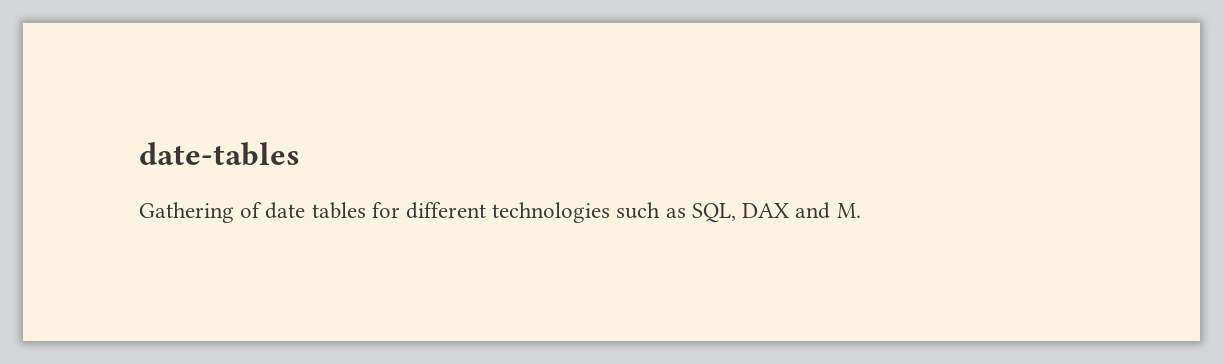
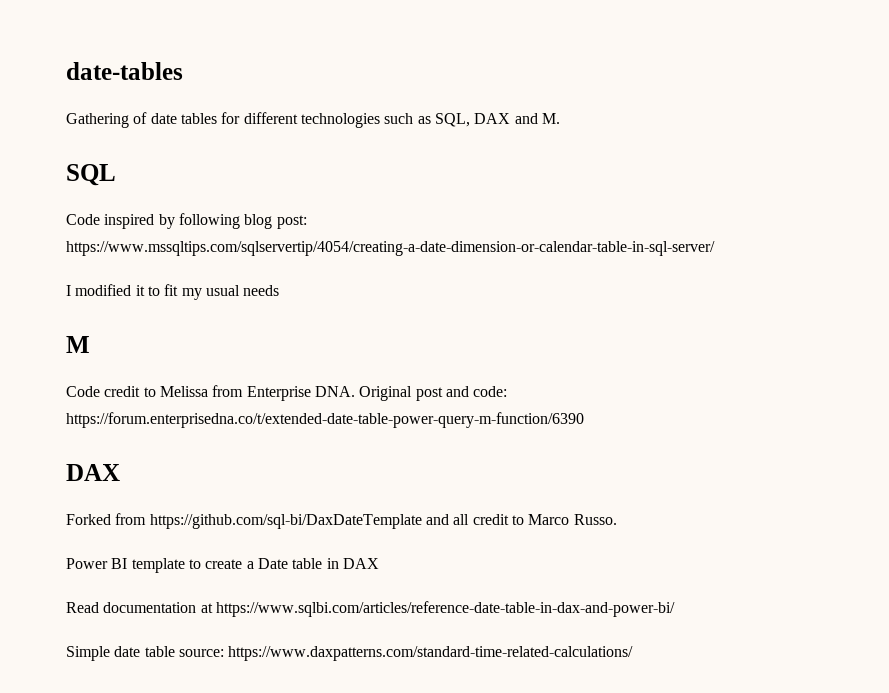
(861, 210) none -> [66,164,116,186] [66,213,307,229] [66,241,715,256] [66,284,280,300] [66,336,90,353] [66,385,508,401] [66,412,584,428] [66,464,120,481] [66,513,617,529] [66,558,379,573] [66,601,675,617] [66,646,634,661] // SQL // Code inspired by following blog post: https://www.mssqltips.com/sqlservertip/4054/creating-a-date-dimension-or-calendar-table-in-sql-server/ // I modified it to fit my usual needs // M // Code credit to Melissa from Enterprise DNA. Original post and code: https://forum.enterprisedna.co/t/extended-date-table-power-query-m-function/6390 // DAX // Forked from https://github.com/sql-bi/DaxDateTemplate and all credit to Marco Russo. // Power BI template to create a Date table in DAX // Read documentation at https://www.sqlbi.com/articles/reference-date-table-in-dax-and-power-bi/ // Simple date table source: https://www.daxpatterns.com/standard-time-related-calculations/

